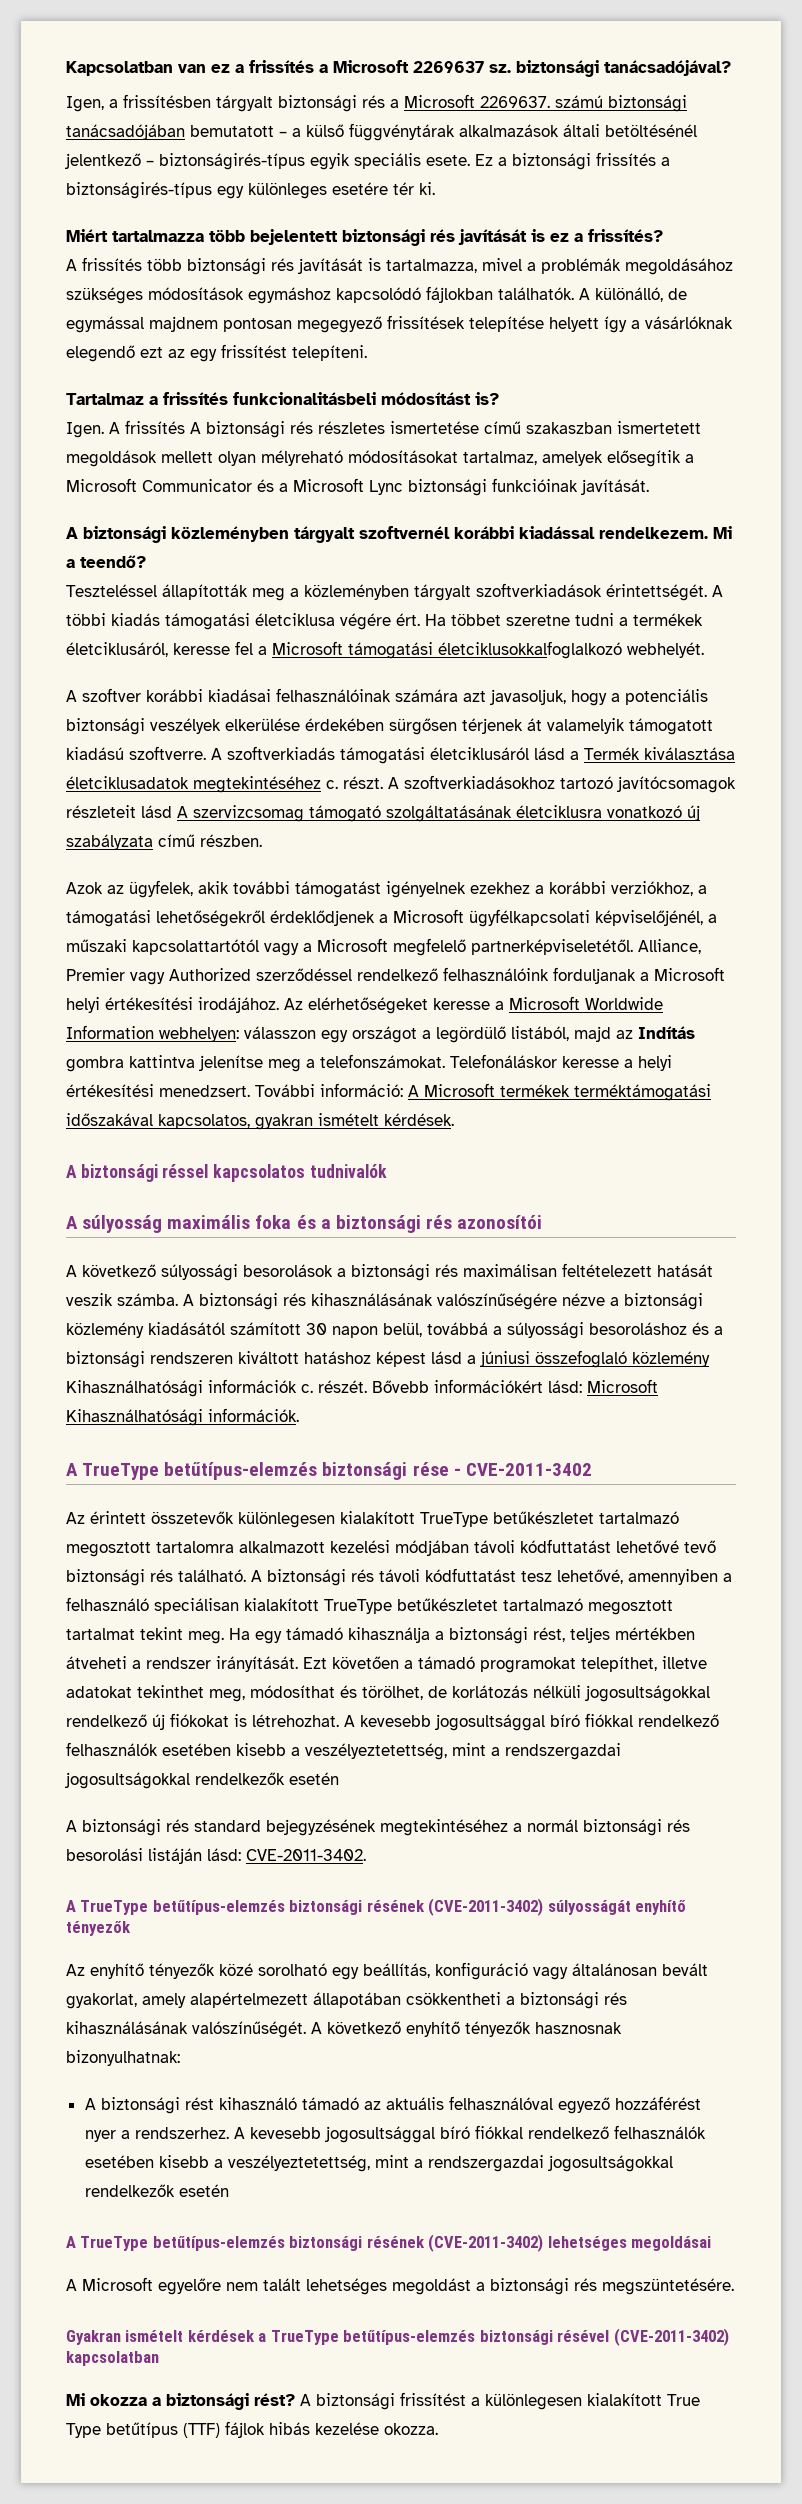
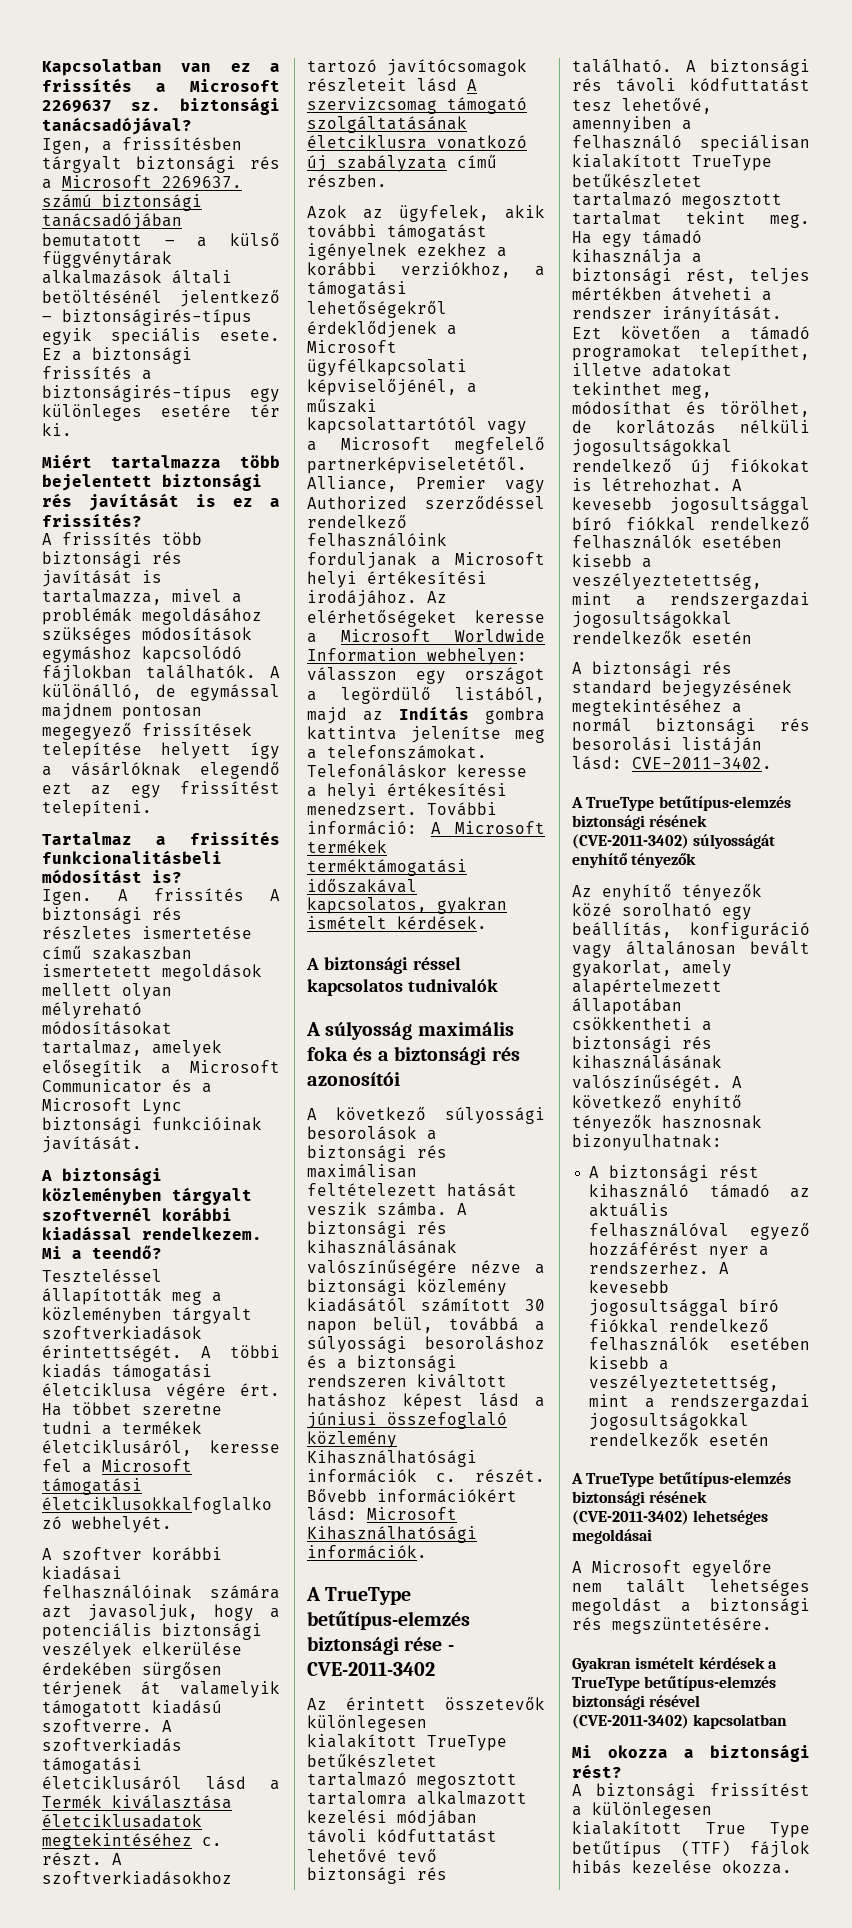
(295, 2399) none -> (622, 1771) //

